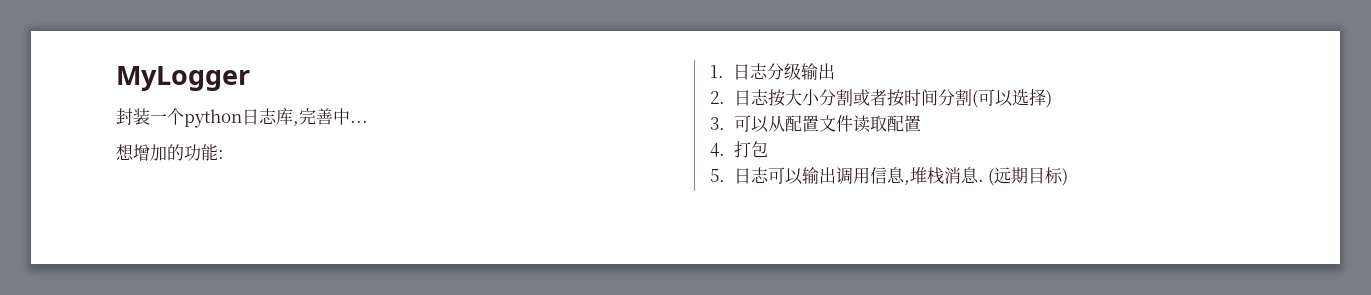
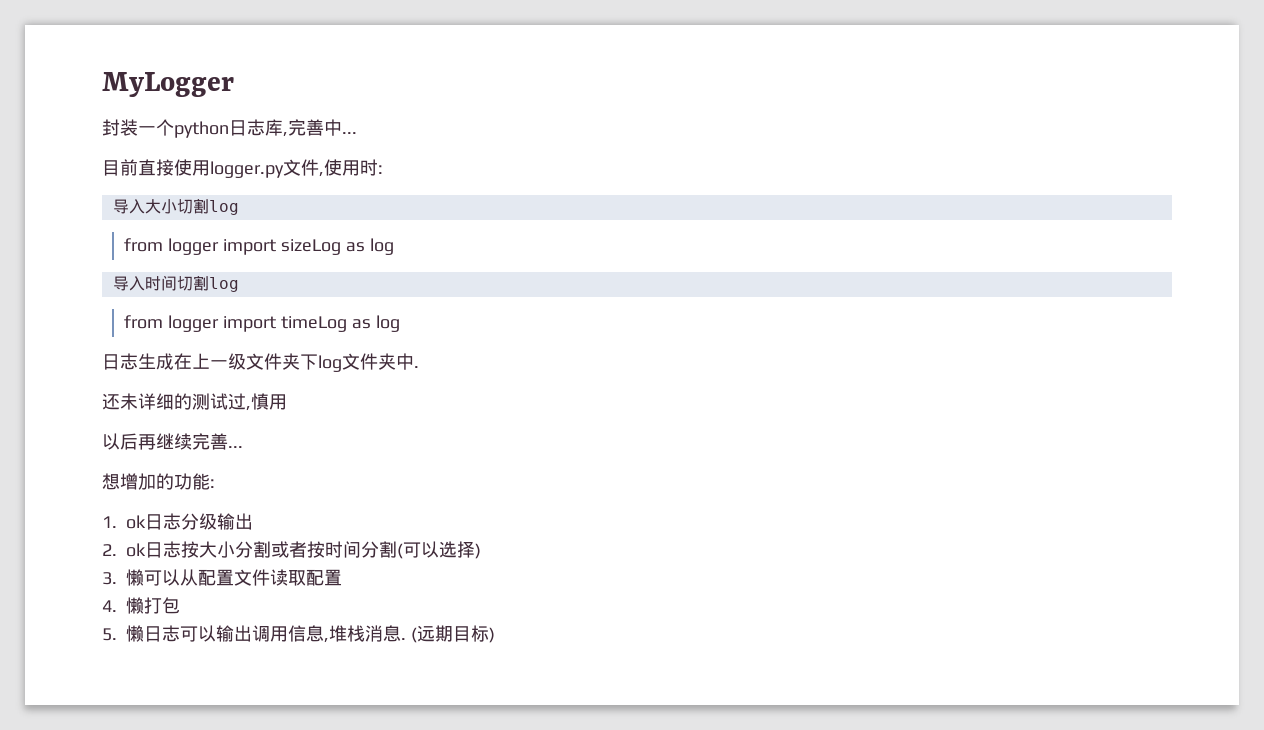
(368, 121) none -> [102,159,383,178] [112,198,239,215] [124,238,394,255] [112,275,239,292] [124,315,400,332] [102,353,419,372] [102,393,287,411] [102,433,243,450] // 目前直接使用logger.py文件,使用时: // 导入大小切割log // from logger import sizeLog as log // 导入时间切割log // from logger import timeLog as log // 日志生成在上一级文件夹下log文件夹中. // 还未详细的测试过,慎用 // 以后再继续完善...
(724, 71) none -> [126,515,146,529] ok
(725, 97) none -> [126,543,146,557] ok
(725, 123) none -> [126,569,144,586] 懒
(725, 150) none -> [126,597,144,614] 懒
(725, 175) none -> [126,625,144,642] 懒

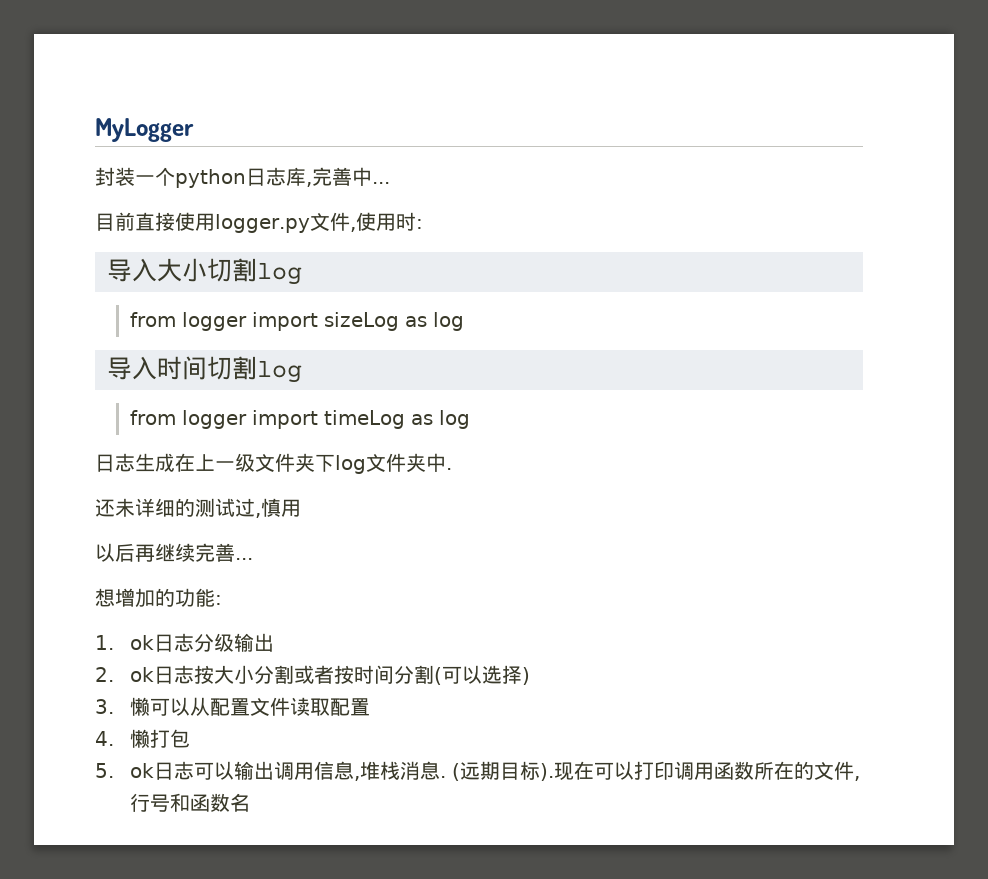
[126,625,144,642] 懒 -> [130,763,155,778] ok
[488,627,495,643] ) -> [540,761,861,781] [130,793,251,812] ).现在可以打印调用函数所在的文件,行号和函数名

